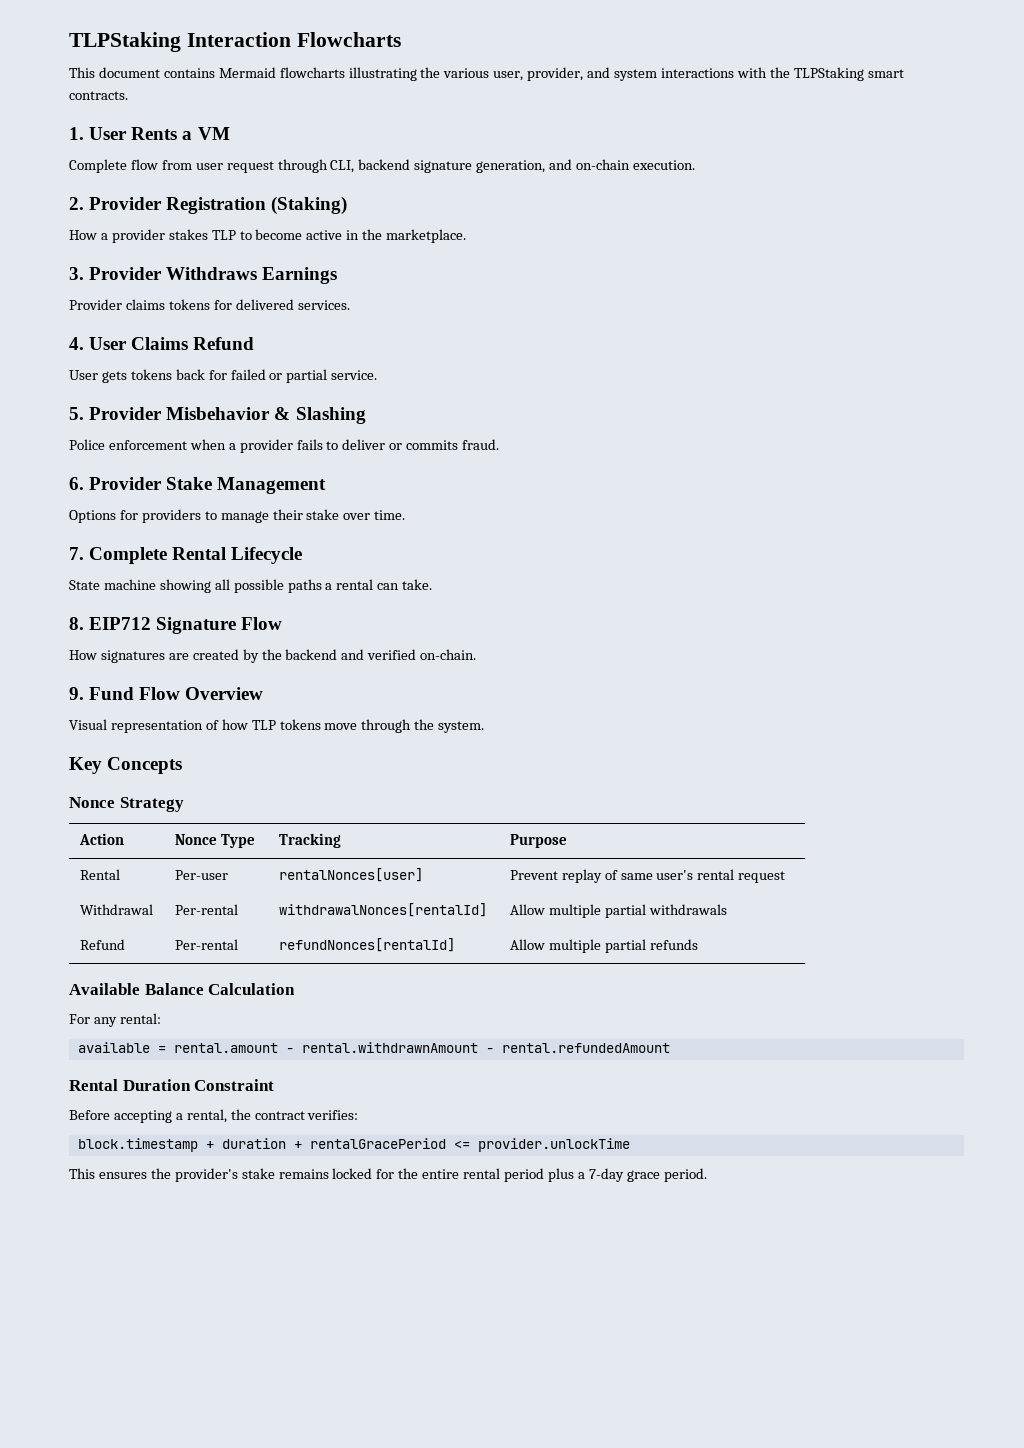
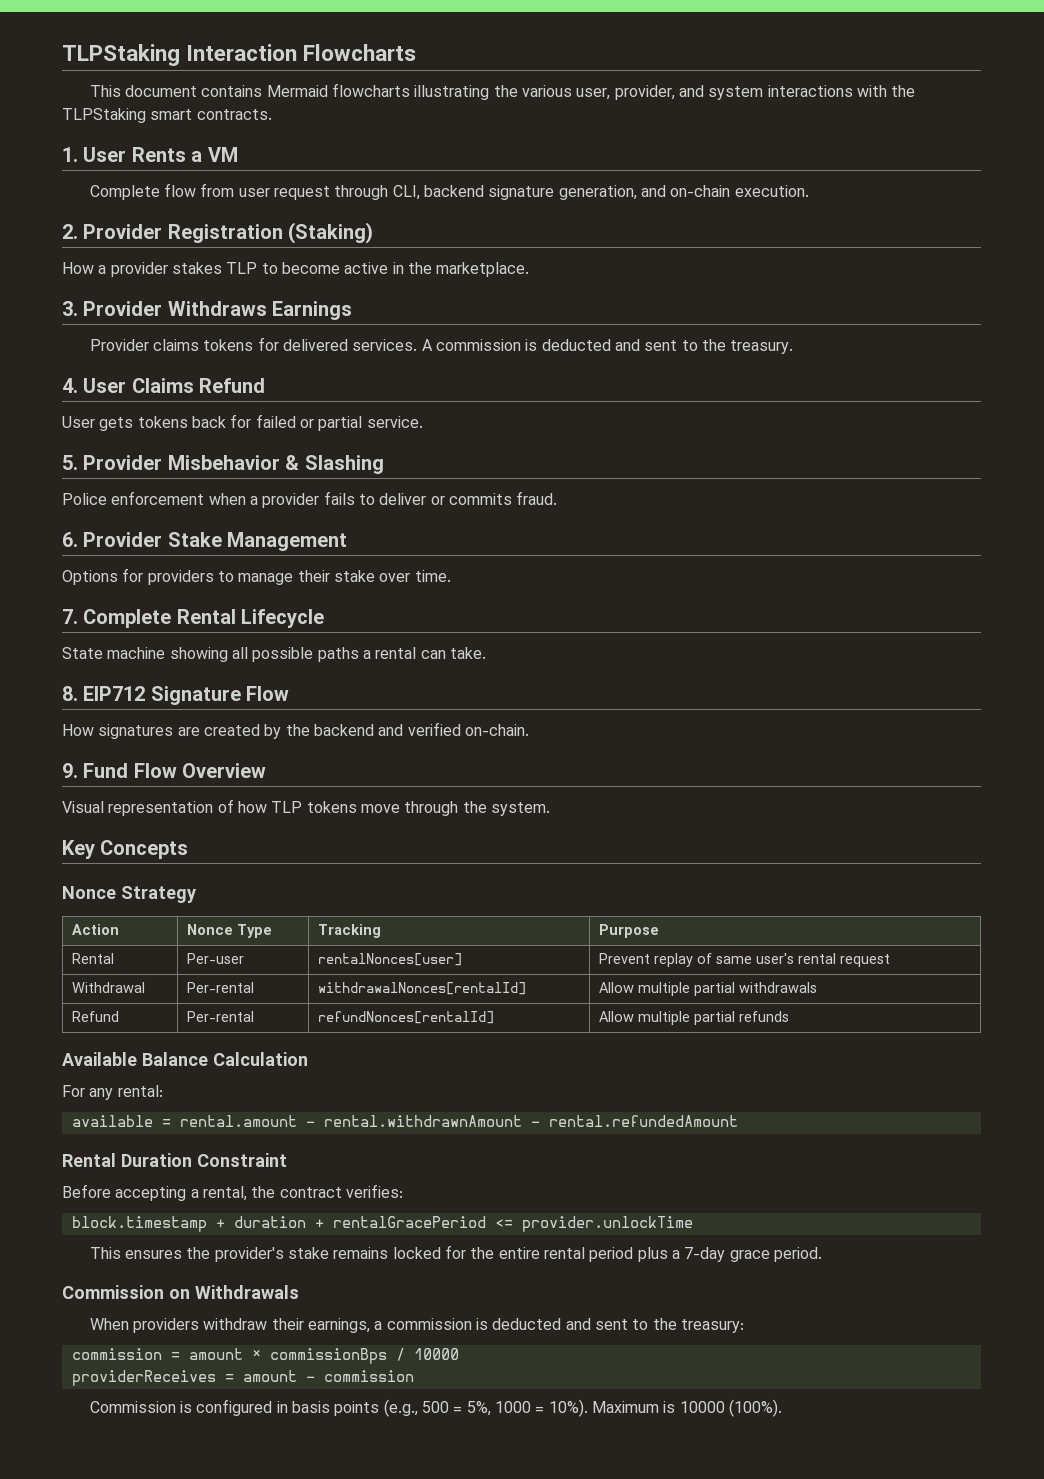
(350, 305) none -> [421,339,794,354] A commission is deducted and sent to the treasury.
(707, 1175) none -> [62,1285,299,1299] [89,1318,745,1333] [71,1348,459,1364] [71,1370,414,1386] [89,1399,782,1417] // Commission on Withdrawals // When providers withdraw their earnings, a commission is deducted and sent to the treasury: // commission = amount × commissionBps / 10000 // providerReceives = amount - commission // Commission is configured in basis points (e.g., 500 = 5%, 1000 = 10%). Maximum is 10000 (100%).

